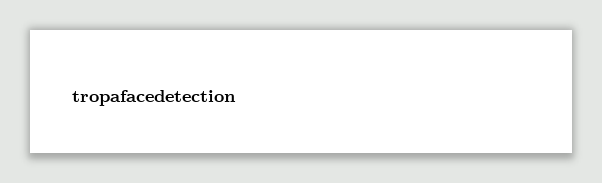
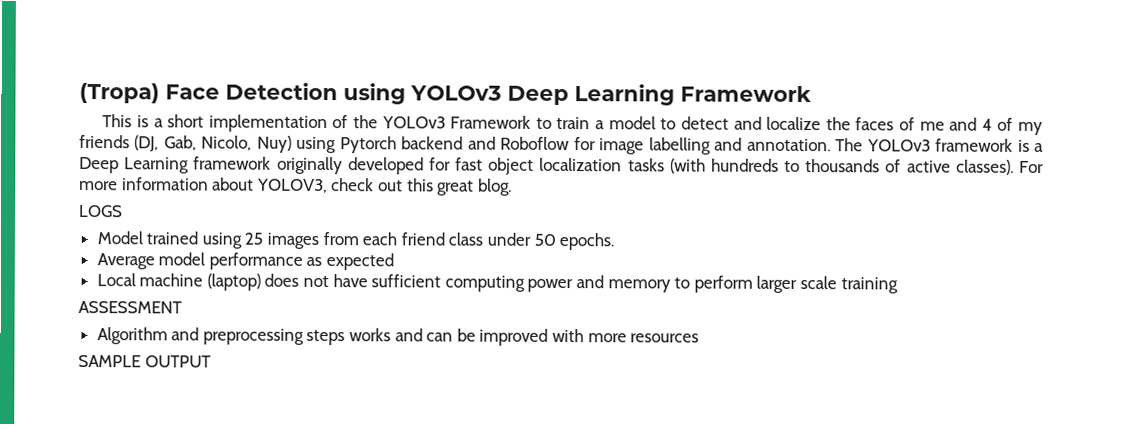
[72,90,236,106] tropafacedetection -> [79,82,812,106] [102,114,1043,136] [79,134,1045,155] [79,156,1045,175] [79,177,512,196] [78,204,123,218] [96,231,615,251] [96,252,395,271] [96,273,898,294] [78,300,182,314] [96,327,700,346] [78,354,211,368] (Tropa) Face Detection using YOLOv3 Deep Learning Framework // This is a short implementation of the YOLOv3 Framework to train a model to detect and localize the faces of me and 4 of my friends (DJ, Gab, Nicolo, Nuy) using Pytorch backend and Roboflow for image labelling and annotation. The YOLOv3 framework is a Deep Learning framework originally developed for fast object localization tasks (with hundreds to thousands of active classes). For more information about YOLOV3, check out this great blog. // LOGS // Model trained using 25 images from each friend class under 50 epochs. // Average model performance as expected // Local machine (laptop) does not have sufficient computing power and memory to perform larger scale training // ASSESSMENT // Algorithm and preprocessing steps works and can be improved with more resources // SAMPLE OUTPUT

